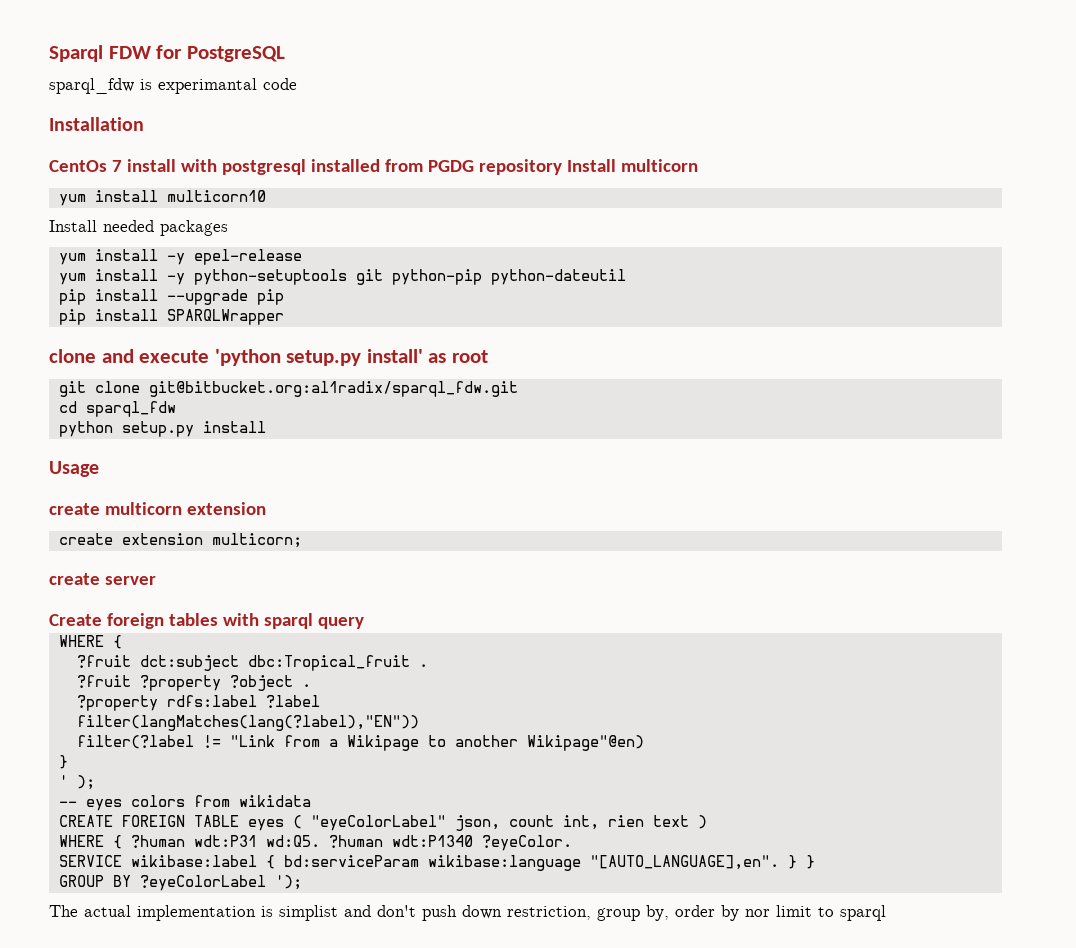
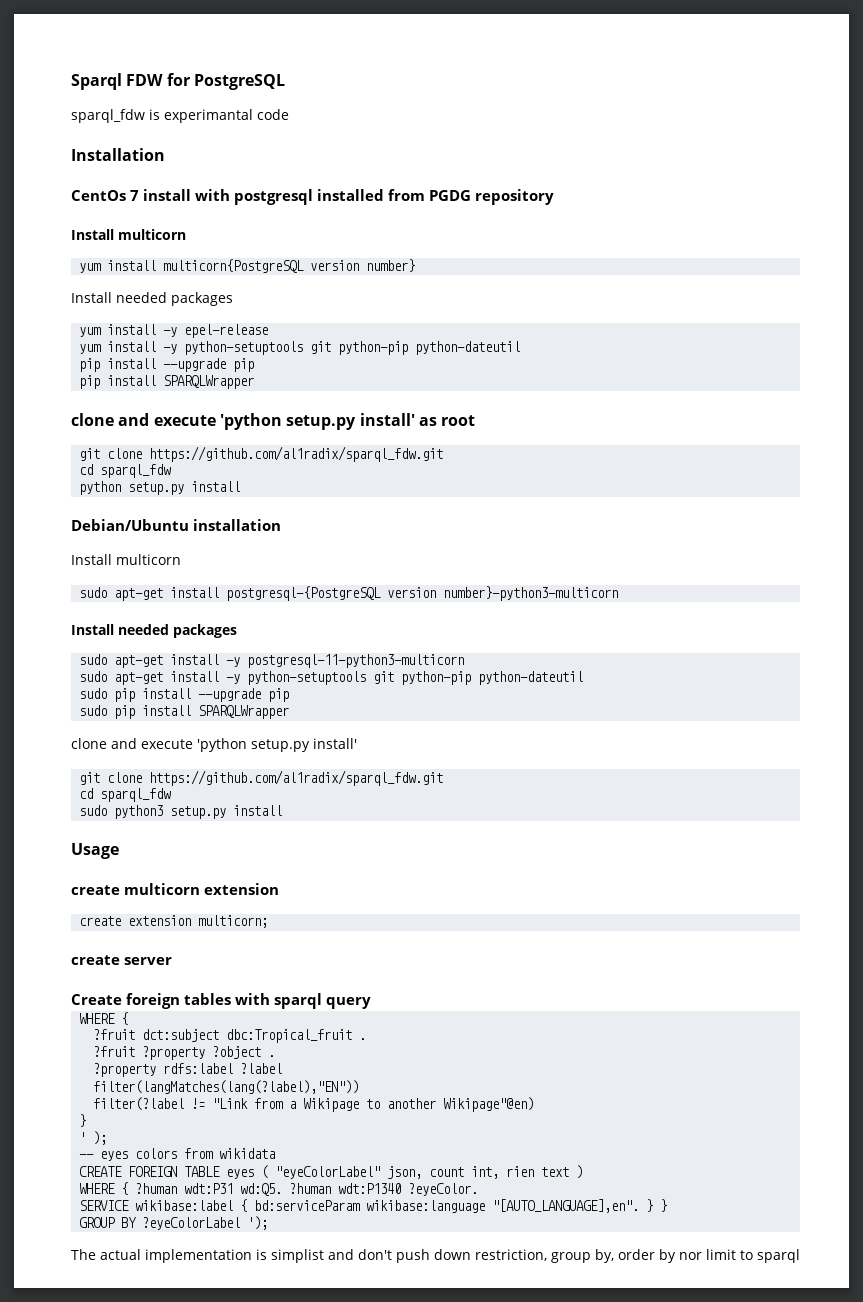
(562, 167) none -> (554, 197) //
[166,190,266,202] multicorn10 -> [163,259,416,273] multicorn{PostgreSQL version number}
[148,381,518,397] git@bitbucket.org:al1radix/sparql_fdw.git -> [149,446,444,462] https://github.com/al1radix/sparql_fdw.git
(266, 427) none -> [71,519,281,531] [71,554,181,565] [79,586,619,601] [71,624,237,638] [79,654,465,668] [79,671,584,685] [79,688,290,702] [79,705,290,719] [71,738,357,752] [79,770,444,786] [79,788,172,802] [79,805,283,819] // Debian/Ubuntu installation // Install multicorn // sudo apt-get install postgresql-{PostgreSQL version number}-python3-multicorn // Install needed packages // sudo apt-get install -y postgresql-11-python3-multicorn // sudo apt-get install -y python-setuptools git python-pip python-dateutil // sudo pip install --upgrade pip // sudo pip install SPARQLWrapper // clone and execute 'python setup.py install' // git clone https://github.com/al1radix/sparql_fdw.git // cd sparql_fdw // sudo python3 setup.py install

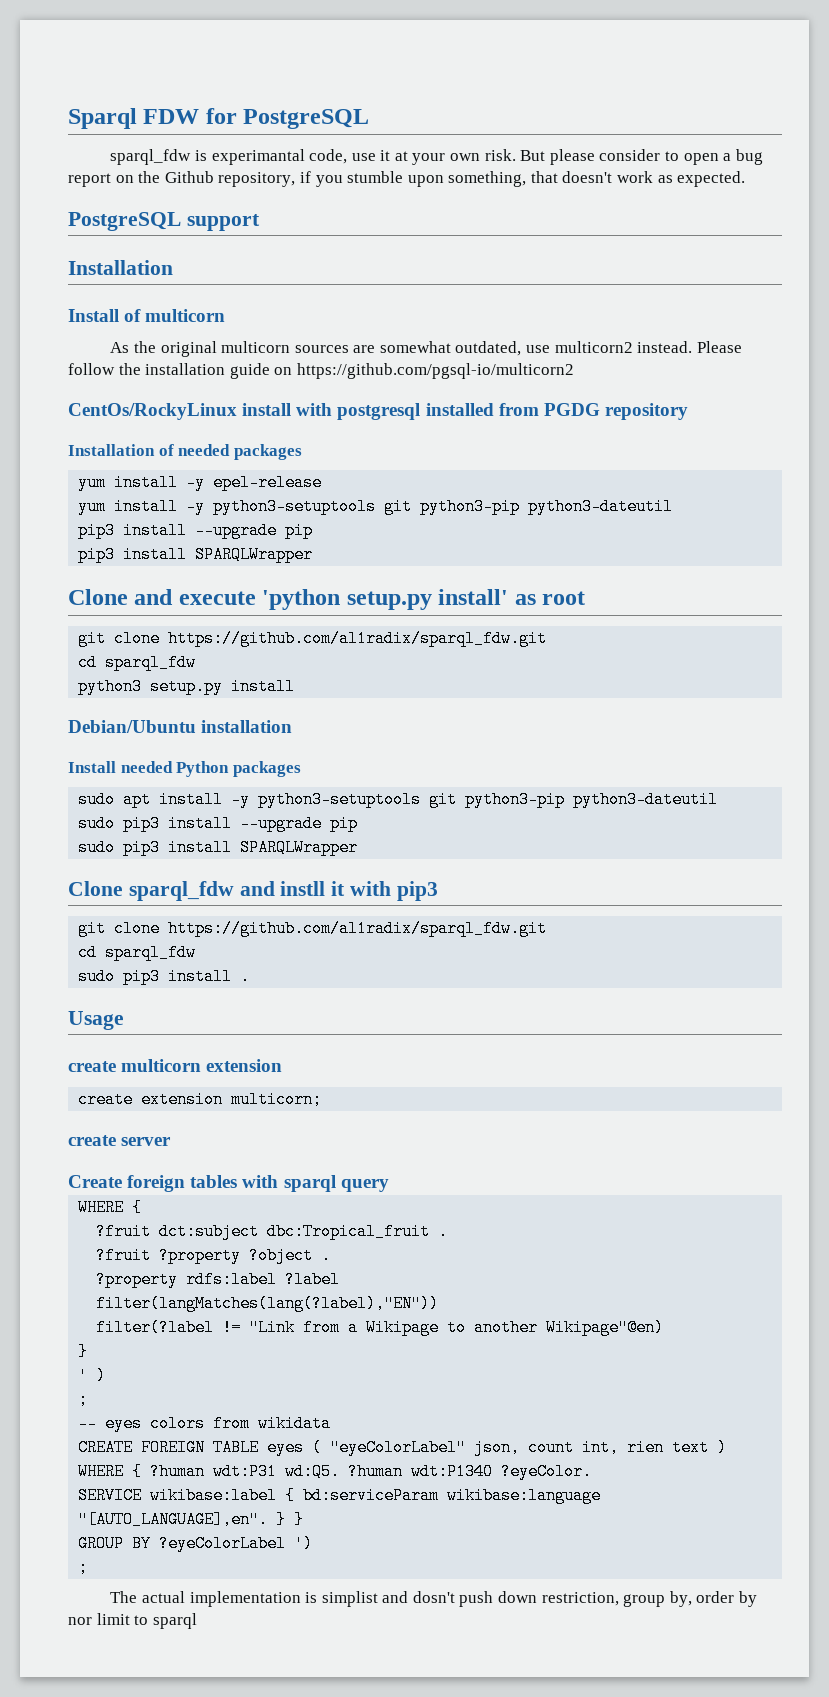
[257,109,289,120] [71,148,165,161] [71,190,139,201] code // Installation // CentOs 7 -> [309,149,763,165] [68,171,746,187] [68,212,260,231] [68,260,173,275] [68,309,226,322] [110,341,742,357] [68,363,574,379] [68,403,237,420] code, use it at your own risk. But please consider to open a bug report on the Github repository, if you stumble upon something, that doesn't work as expected. // PostgreSQL support // Installation // Install of multicorn // As the original multicorn sources are somewhat outdated, use multicorn2 instead. Please follow the installation guide on https://github.com/pgsql-io/multicorn2 // CentOs/RockyLinux
[71,229,186,240] [79,259,416,273] [71,292,112,303] Install multicorn // yum install multicorn{PostgreSQL version number} // Install -> [68,444,174,456] Installation of
[184,341,521,355] [79,358,255,372] [79,375,255,389] [71,413,114,426] python-setuptools git python-pip python-dateutil // pip install --upgrade pip // pip install SPARQLWrapper // clone -> [213,498,674,515] [78,522,314,539] [78,546,314,563] [68,589,128,605] python3-setuptools git python3-pip python3-dateutil // pip3 install --upgrade pip // pip3 install SPARQLWrapper // Clone
[79,481,122,495] python -> [78,678,143,695] python3
[71,554,181,565] [79,586,619,601] [71,624,169,635] // Install multicorn // sudo apt-get install postgresql-{PostgreSQL version number}-python3-multicorn // Install needed -> [68,761,230,777] // Install needed Python
[114,654,465,668] [79,671,584,685] [79,688,136,702] apt-get install -y postgresql-11-python3-multicorn // sudo apt-get install -y python-setuptools git python-pip python-dateutil // sudo pip -> [123,791,719,808] [78,815,161,832] apt install -y python3-setuptools git python3-pip python3-dateutil // sudo pip3
[114,705,290,719] [71,738,357,752] pip install SPARQLWrapper // clone and execute 'python setup.py install' -> [123,839,359,856] [68,881,438,901] pip3 install SPARQLWrapper // Clone sparql_fdw and instll it with pip3
[114,805,283,819] python3 setup.py install -> [123,968,251,985] pip3 install .
[93,1131,108,1145] ); -> [96,1367,107,1384] [78,1391,89,1408] ) // ;
[247,1216,269,1230] '); -> [294,1535,314,1552] [78,1559,89,1576] ') // ;
[358,1249,392,1260] don't -> [412,1591,455,1603] dosn't

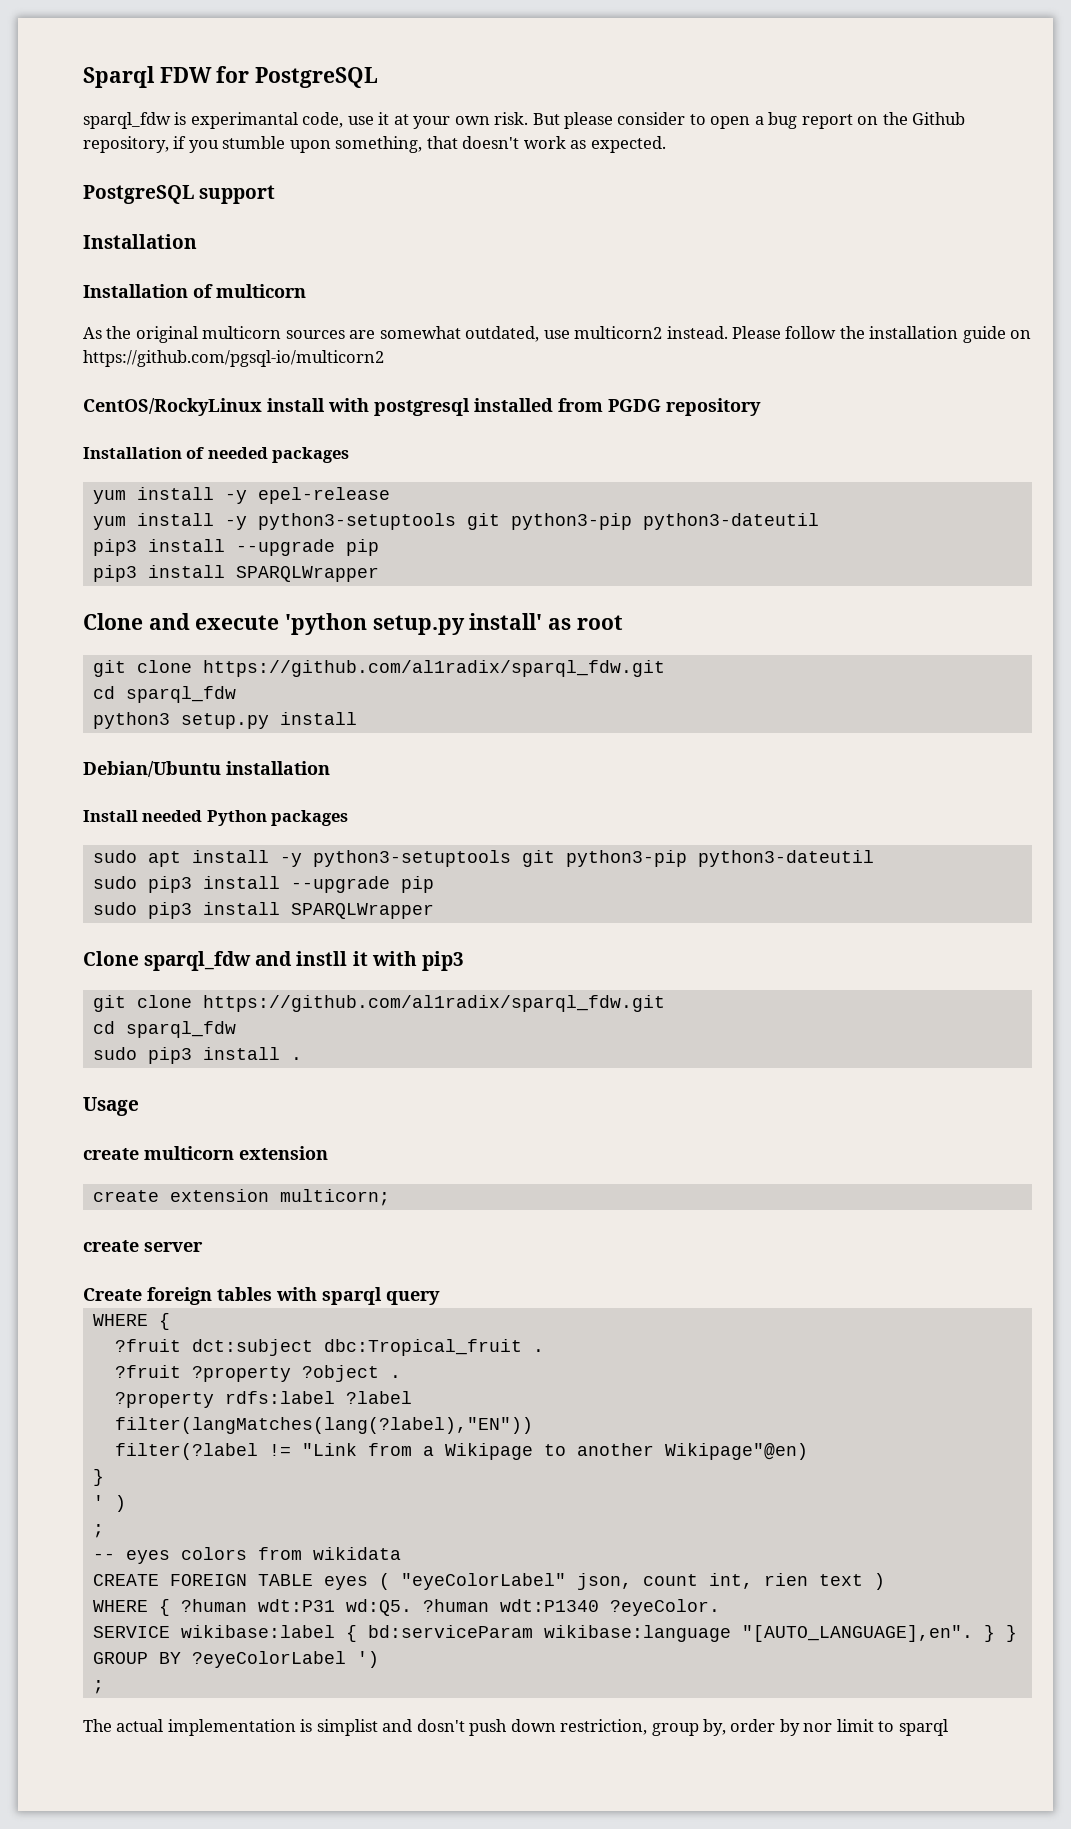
[68,309,119,322] Install -> [83,284,188,298] Installation
[68,403,237,420] CentOs/RockyLinux -> [83,398,262,416] CentOS/RockyLinux

